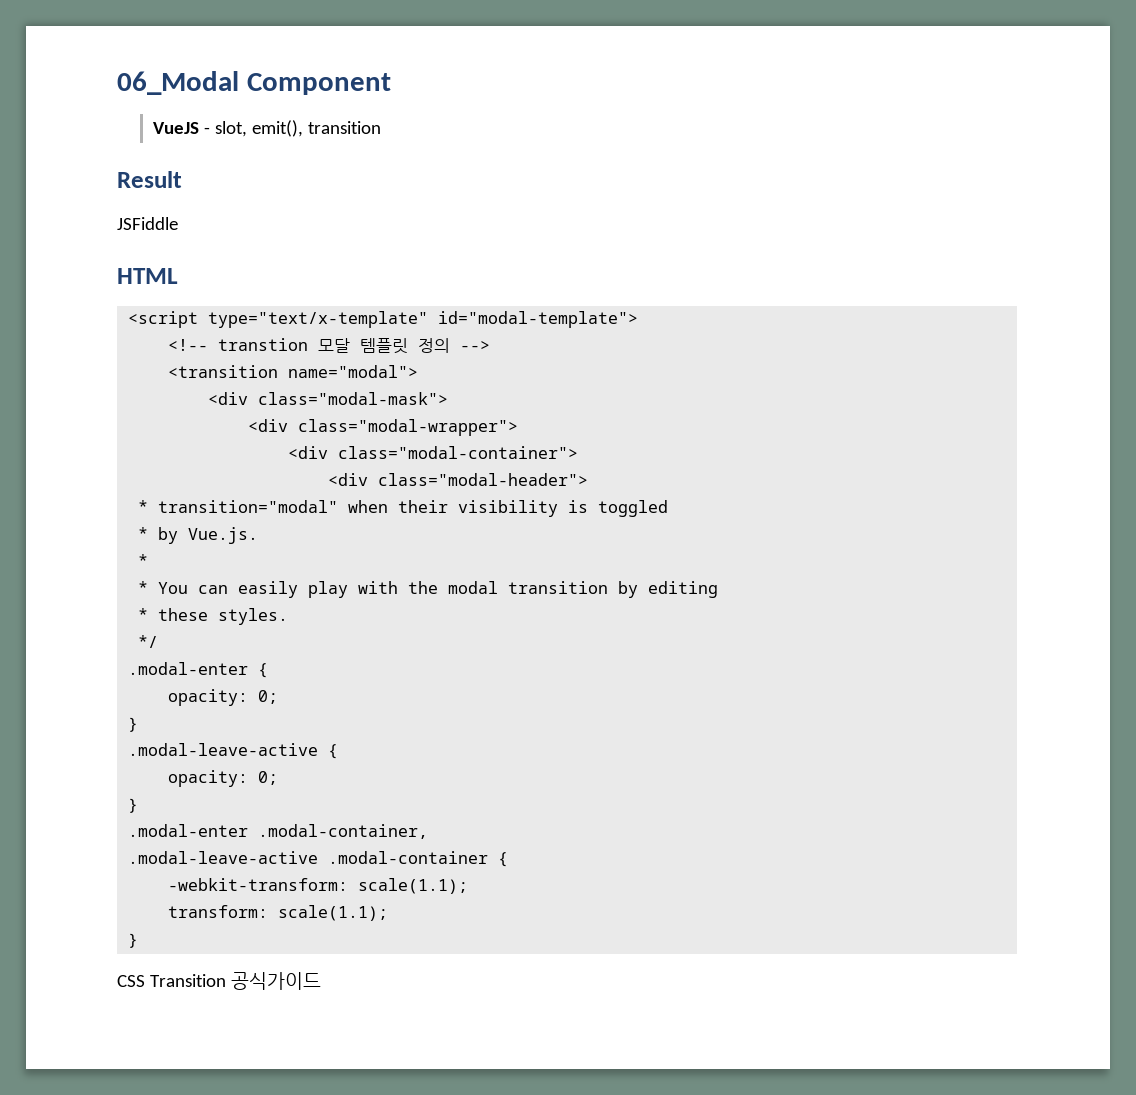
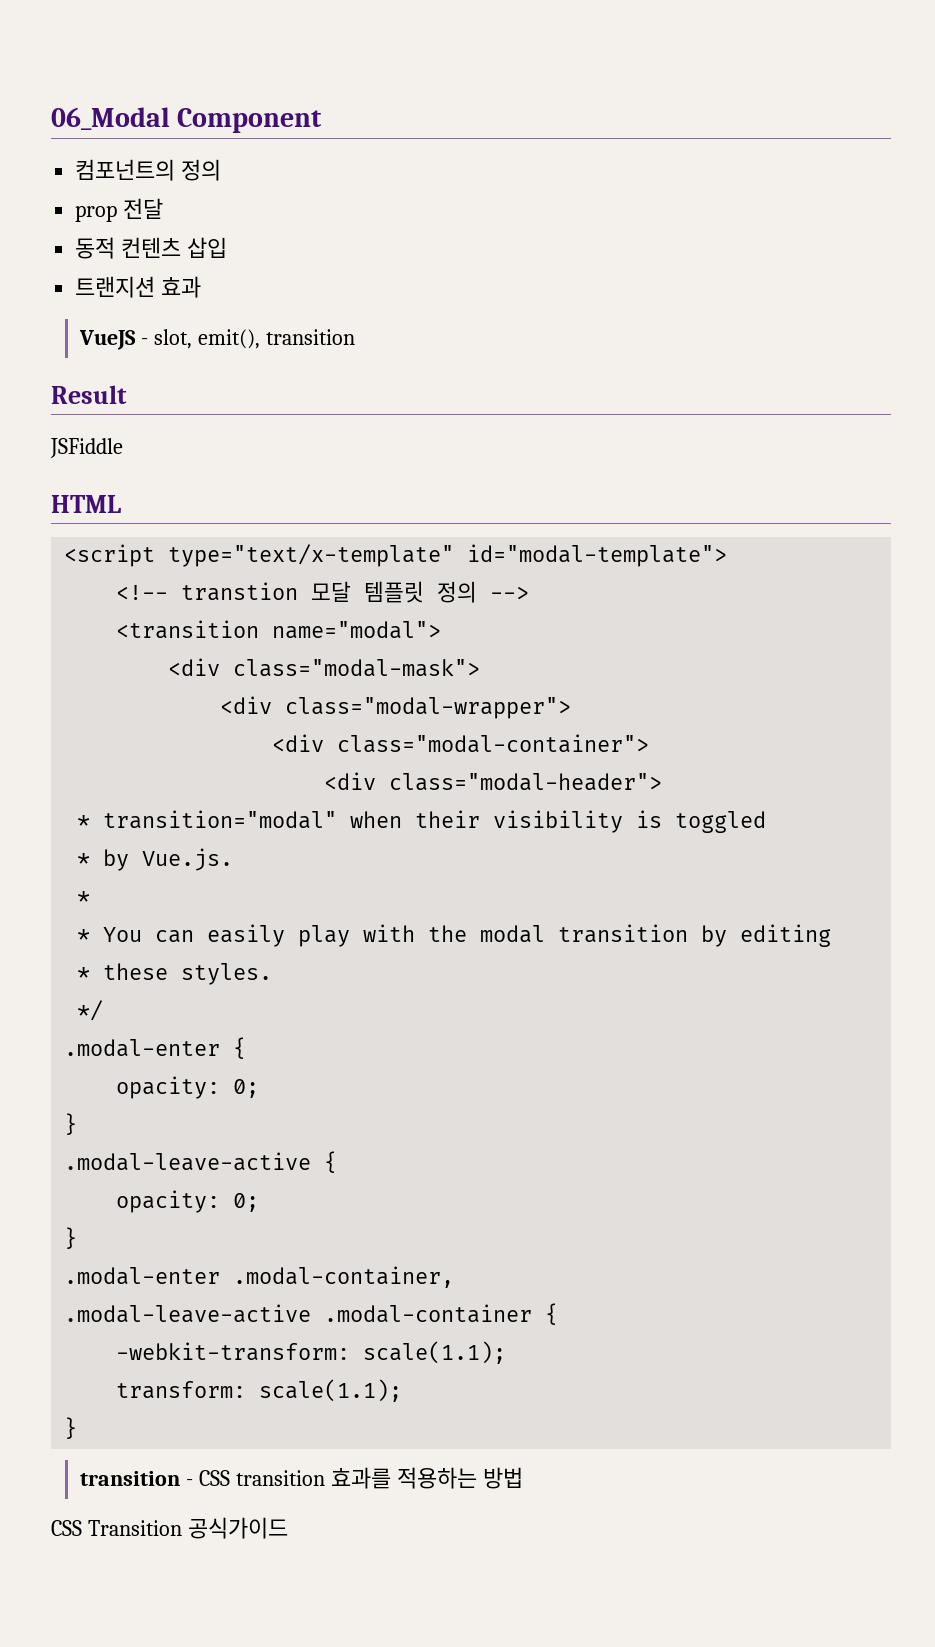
(391, 84) none -> [75,159,222,181] [75,198,164,222] [75,237,228,259] [75,276,202,298] // 컴포넌트의 정의 // prop 전달 // 동적 컨텐츠 삽입 // 트랜지션 효과
(139, 940) none -> [80,1467,523,1489] // transition - CSS transition 효과를 적용하는 방법

